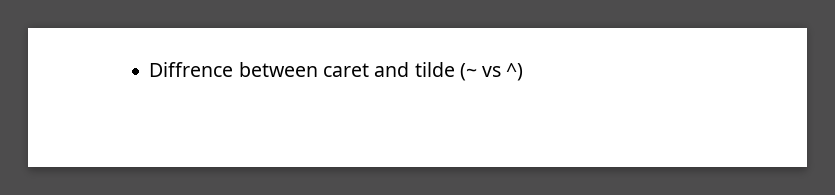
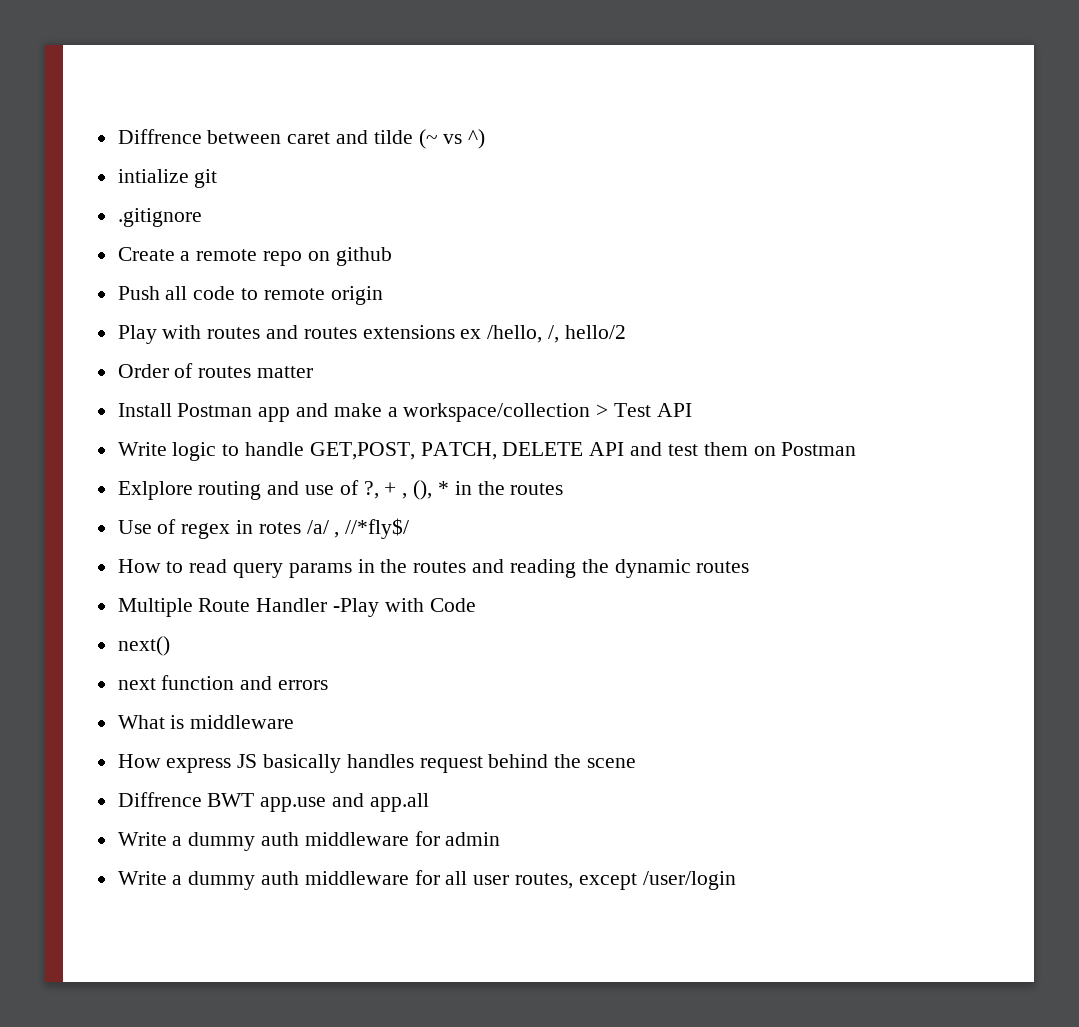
(524, 72) none -> [117,169,218,188] [117,208,202,227] [117,247,392,266] [117,286,383,305] [117,325,626,344] [117,363,314,378] [117,403,692,422] [117,442,857,461] [117,480,564,500] [117,518,410,539] [117,559,750,578] [117,598,476,617] [117,636,170,656] [117,675,329,690] [117,715,295,729] [117,754,637,773] [117,792,429,812] [117,831,501,851] [117,870,736,890] // intialize git // .gitignore // Create a remote repo on github // Push all code to remote origin // Play with routes and routes extensions ex /hello, /, hello/2 // Order of routes matter // Install Postman app and make a workspace/collection > Test API // Write logic to handle GET,POST, PATCH, DELETE API and test them on Postman // Exlplore routing and use of ?, + , (), * in the routes // Use of regex in rotes /a/ , //*fly$/ // How to read query params in the routes and reading the dynamic routes // Multiple Route Handler -Play with Code // next() // next function and errors // What is middleware // How express JS basically handles request behind the scene // Diffrence BWT app.use and app.all // Write a dummy auth middleware for admin // Write a dummy auth middleware for all user routes, except /user/login

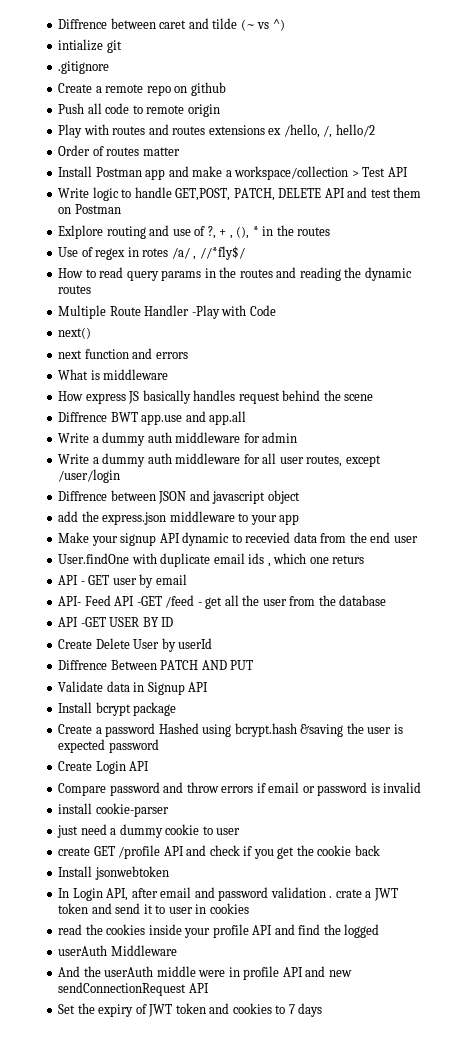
(736, 880) none -> [58,490,300,504] [58,511,300,525] [58,532,418,546] [58,553,365,567] [58,574,187,588] [58,595,387,609] [58,617,174,627] [58,638,213,652] [58,660,254,670] [58,681,209,695] [58,702,177,716] [58,723,403,737] [58,739,159,753] [58,761,150,774] [58,782,422,796] [58,803,169,817] [57,824,241,838] [58,845,380,859] [58,866,169,880] [58,887,398,901] [58,903,249,914] [58,924,380,938] [58,945,177,956] [58,966,352,980] [58,982,209,996] [58,1003,323,1017] // Diffrence between JSON and javascript object // add the express.json middleware to your app // Make your signup API dynamic to recevied data from the end user // User.findOne with duplicate email ids , which one returs // API - GET user by email // API- Feed API -GET /feed - get all the user from the database // API -GET USER BY ID // Create Delete User by userId // Diffrence Between PATCH AND PUT // Validate data in Signup API // Install bcrypt package // Create a password Hashed using bcrypt.hash &saving the user is expected password // Create Login API // Compare password and throw errors if email or password is invalid // install cookie-parser // just need a dummy cookie to user // create GET /profile API and check if you get the cookie back // Install jsonwebtoken // In Login API, after email and password validation . crate a JWT token and send it to user in cookies // read the cookies inside your profile API and find the logged // userAuth Middleware // And the userAuth middle were in profile API and new sendConnectionRequest API // Set the expiry of JWT token and cookies to 7 days

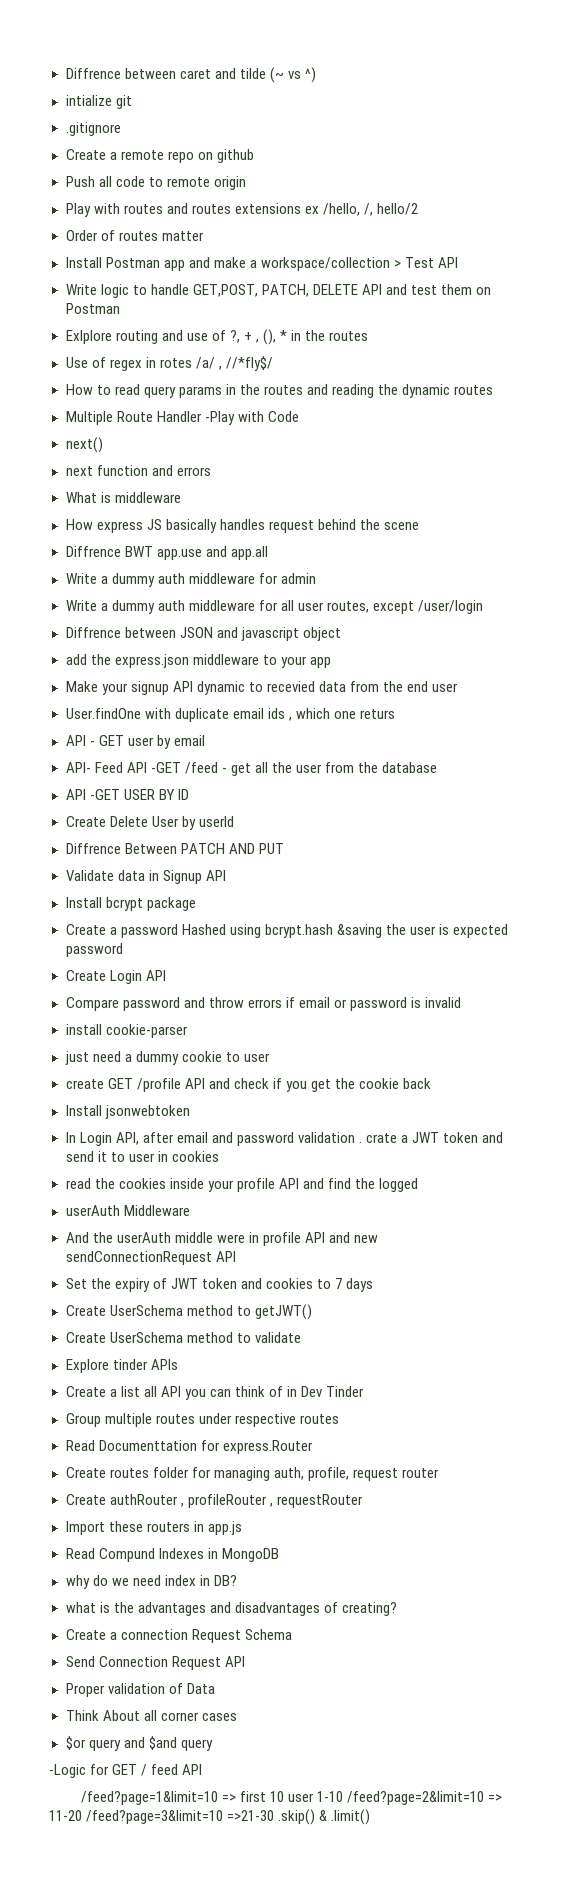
(323, 1010) none -> [65,1304,312,1320] [65,1332,301,1343] [65,1359,178,1373] [65,1386,365,1400] [65,1413,339,1427] [65,1440,313,1454] [65,1467,439,1481] [65,1494,363,1508] [65,1521,242,1535] [65,1548,279,1562] [65,1575,237,1589] [65,1602,397,1616] [65,1629,292,1643] [65,1656,245,1670] [65,1683,215,1697] [65,1710,237,1721] [65,1736,213,1751] [49,1764,203,1778] [80,1791,503,1805] [49,1809,371,1825] // Create UserSchema method to getJWT() // Create UserSchema method to validate // Explore tinder APIs // Create a list all API you can think of in Dev Tinder // Group multiple routes under respective routes // Read Documenttation for express.Router // Create routes folder for managing auth, profile, request router // Create authRouter , profileRouter , requestRouter // Import these routers in app.js // Read Compund Indexes in MongoDB // why do we need index in DB? // what is the advantages and disadvantages of creating? // Create a connection Request Schema // Send Connection Request API // Proper validation of Data // Think About all corner cases // $or query and $and query // -Logic for GET / feed API // /feed?page=1&limit=10 => first 10 user 1-10 /feed?page=2&limit=10 => 11-20 /feed?page=3&limit=10 =>21-30 .skip() & .limit()

